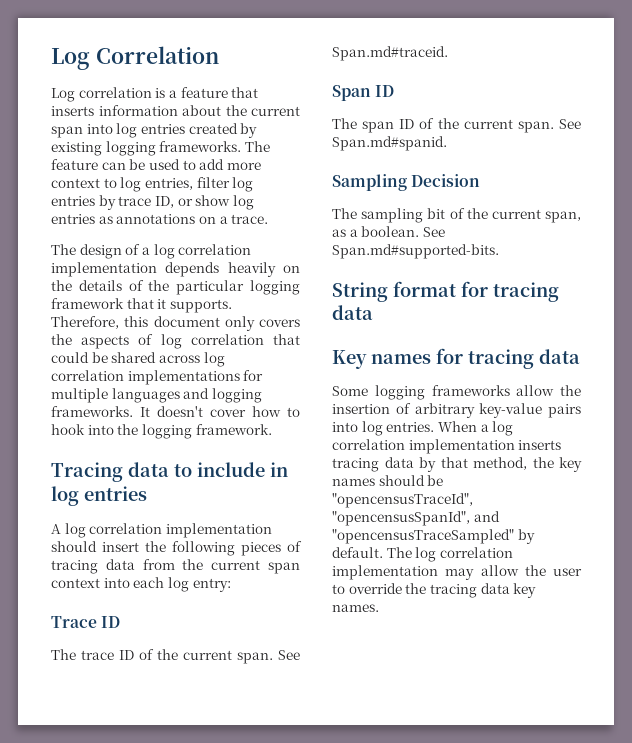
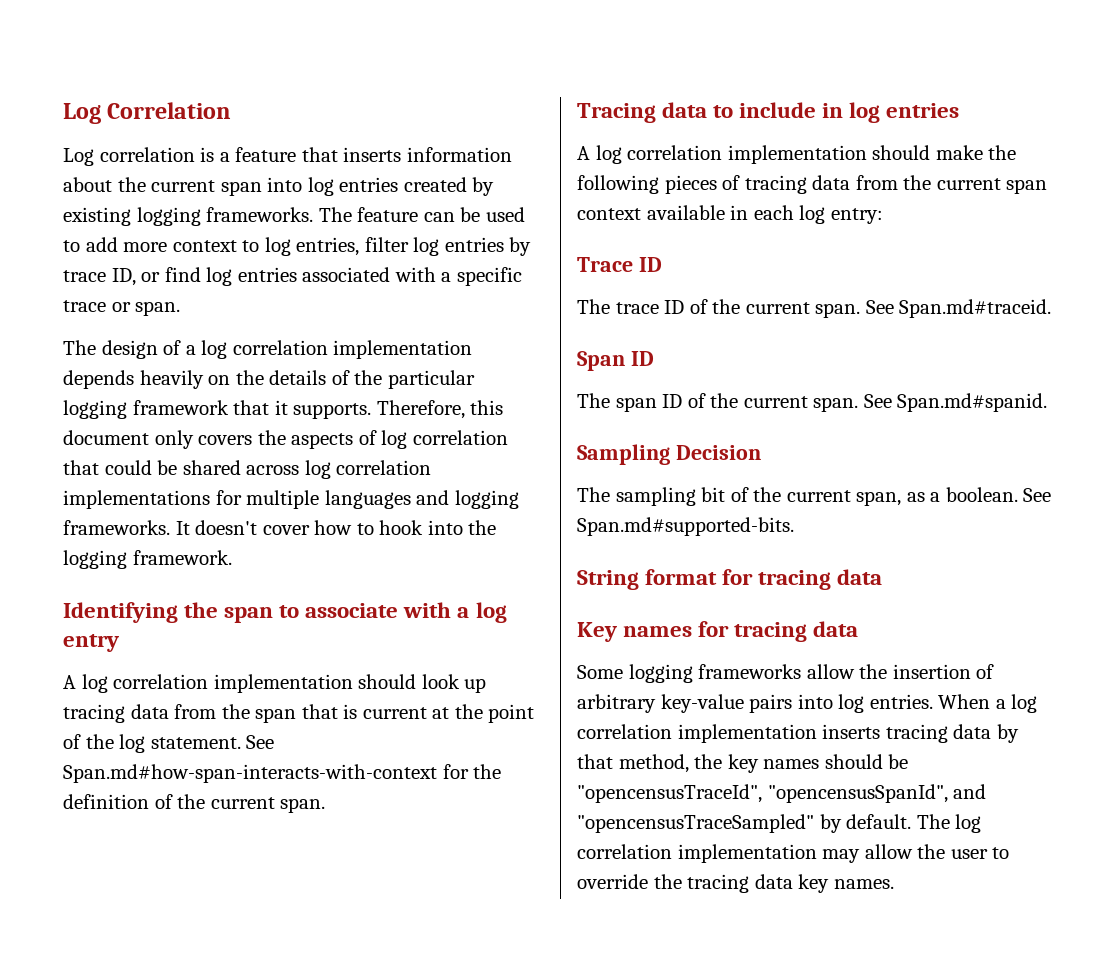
[195,195,254,210] [51,214,269,224] show log entries as annotations on a trace. -> [164,267,522,286] [63,300,181,316] find log entries associated with a specific trace or span.
(272, 429) none -> [63,602,507,623] [63,634,119,652] [63,674,487,693] [63,704,535,723] [63,734,275,753] [63,764,502,783] [63,794,326,813] // Identifying the span to associate with a log entry // A log correlation implementation should look up tracing data from the span that is current at the point of the log statement. See Span.md#how-span-interacts-with-context for the definition of the current span.
[102,542,139,552] insert -> [935,145,983,160] make
[103,578,130,588] into -> [646,205,749,220] available in

